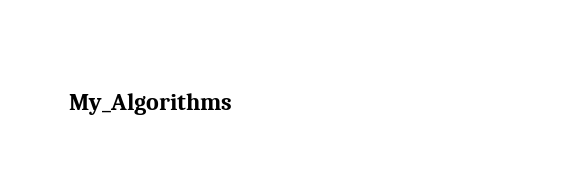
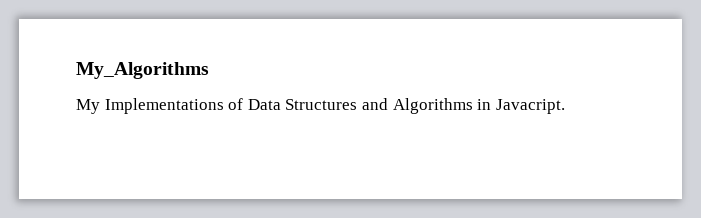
(232, 104) none -> [76,98,565,114] // My Implementations of Data Structures and Algorithms in Javacript.

